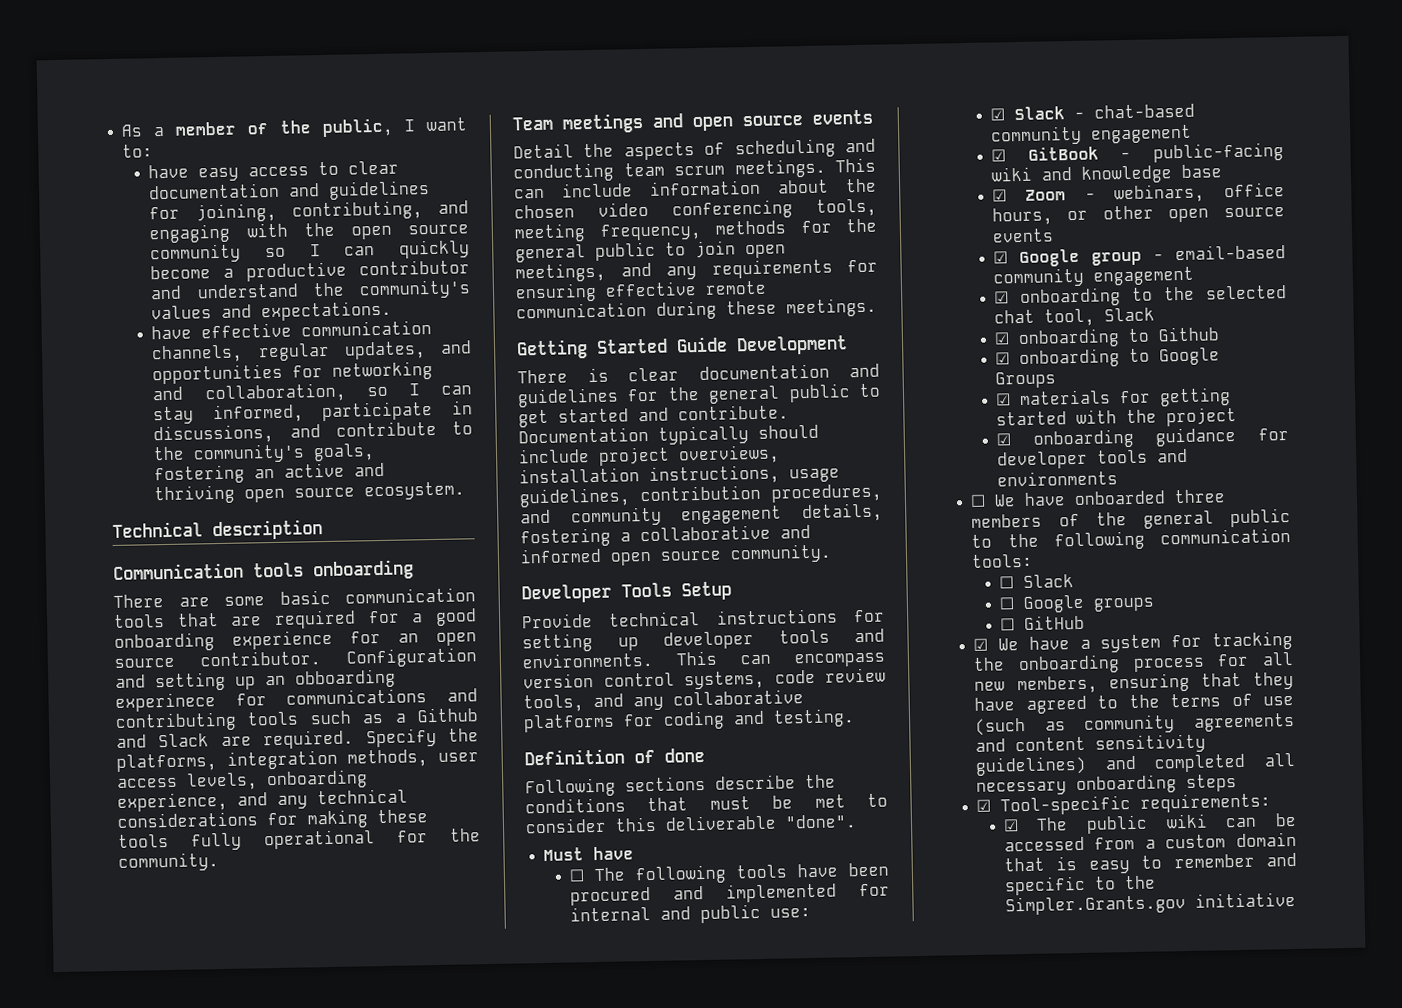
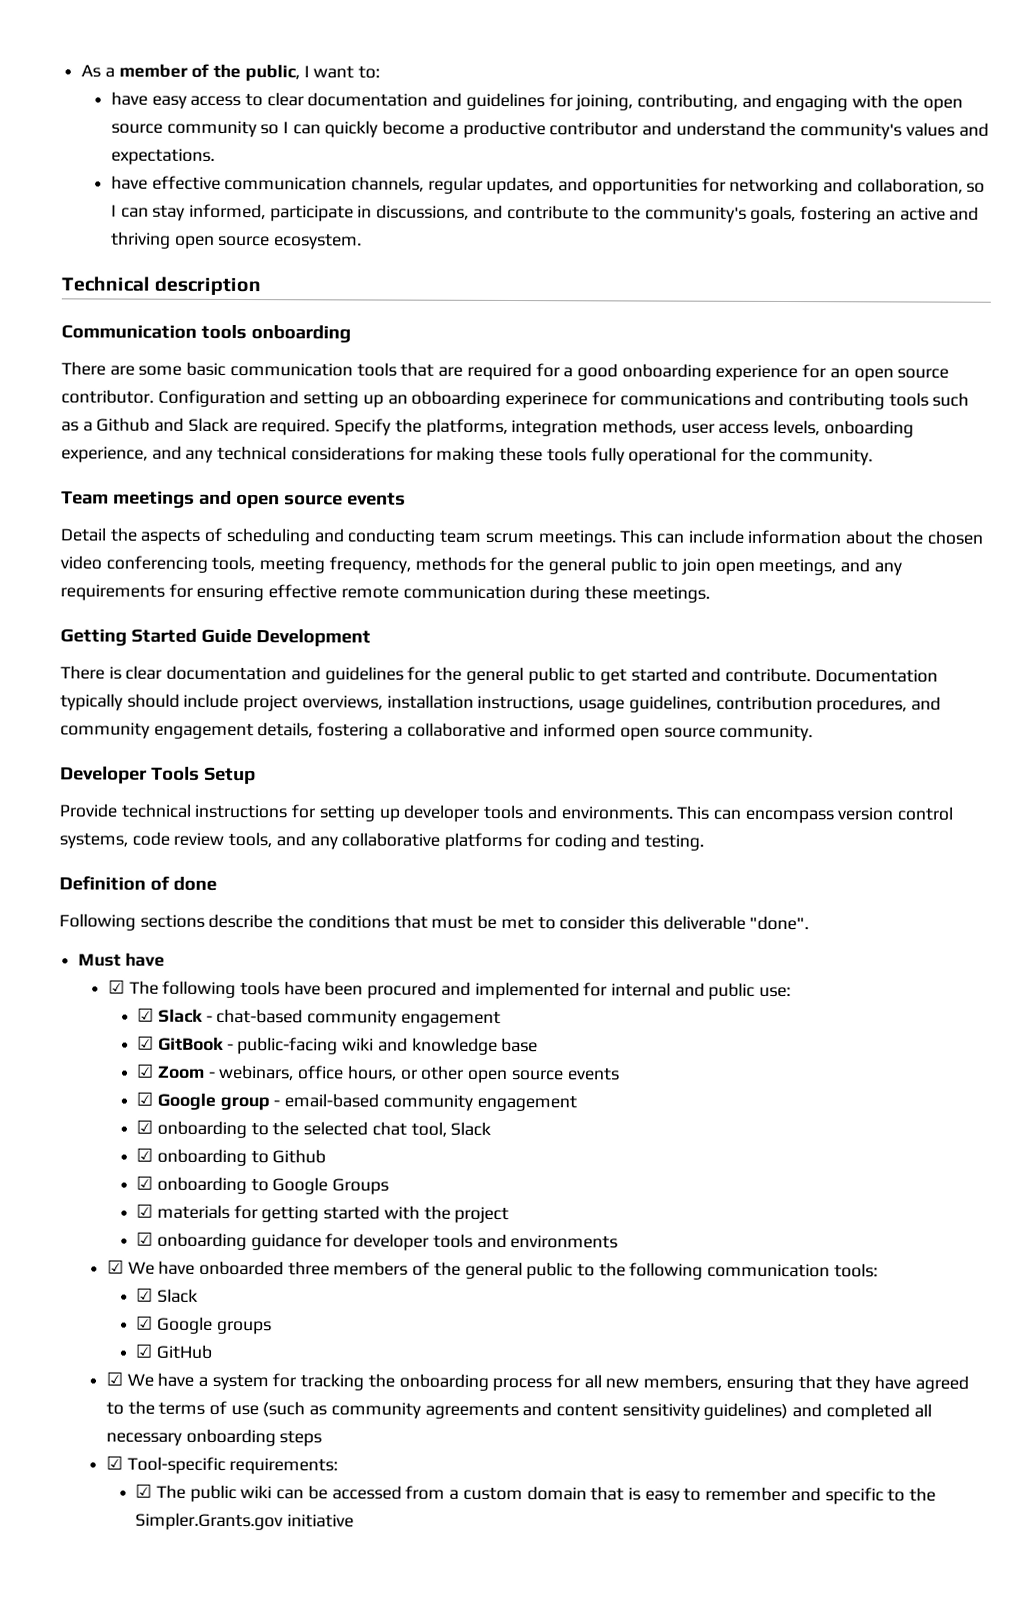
[569,869,586,882] ☐ -> [107,979,125,994] ☑
[970,494,987,507] ☐ -> [106,1259,124,1274] ☑
[998,574,1074,589] [998,597,1015,610] ☐ Slack // ☐ -> [136,1287,199,1303] [136,1315,154,1330] ☑ Slack // ☑
[999,618,1015,631] ☐ -> [135,1343,154,1358] ☑

